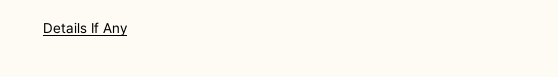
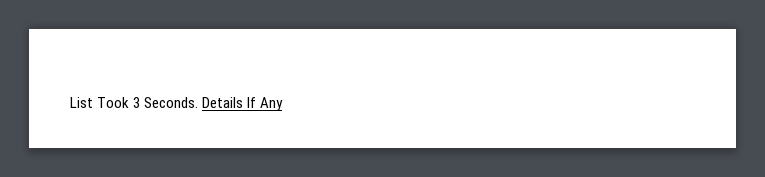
(43, 28) none -> [70,97,199,108] List Took 3 Seconds.

